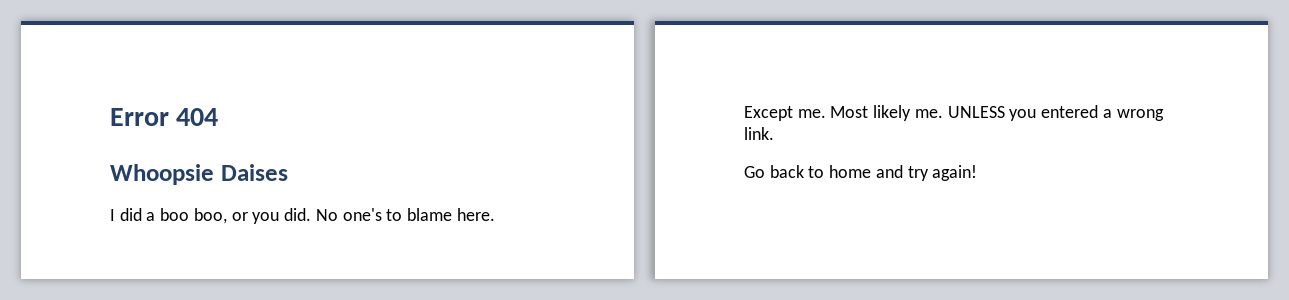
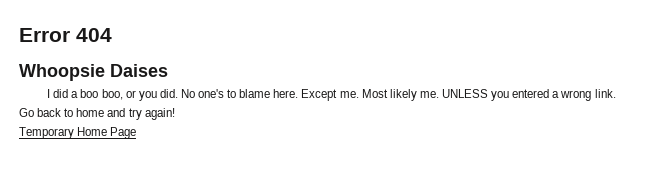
(978, 173) none -> [19,127,137,139] // Temporary Home Page

